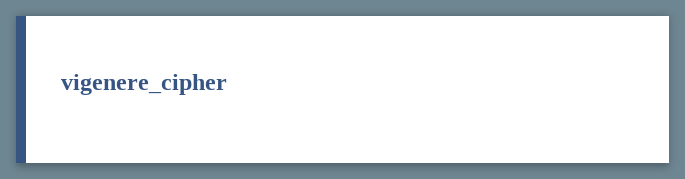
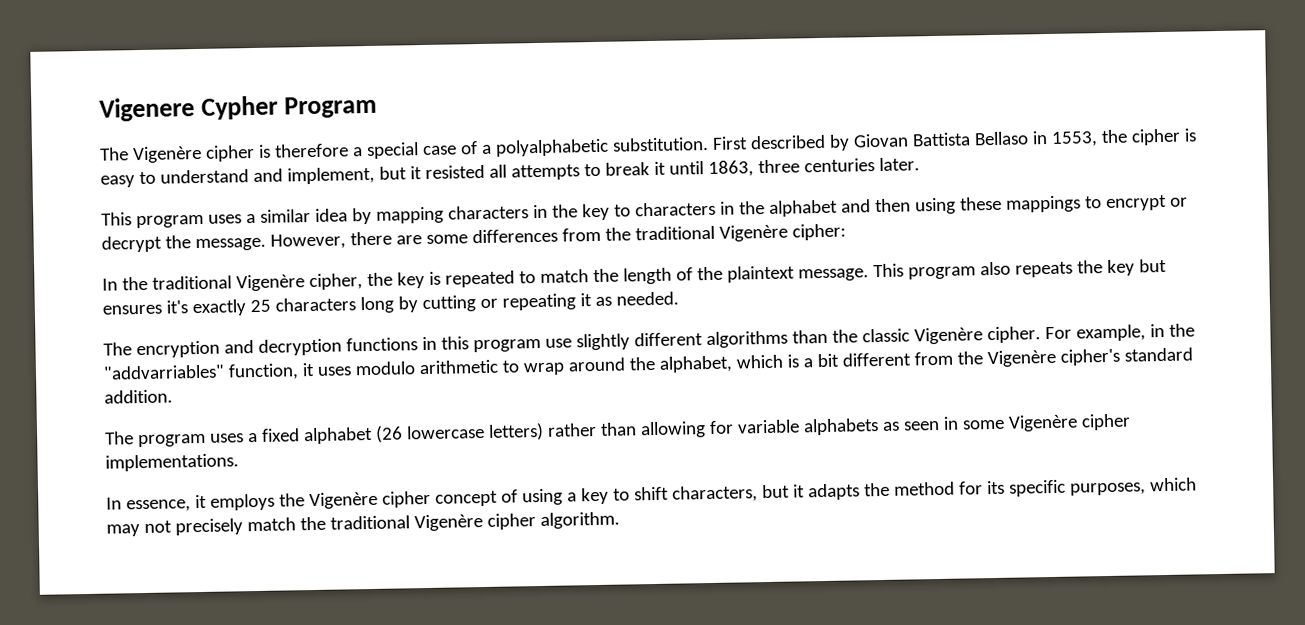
[61,74,227,95] vigenere_cipher -> [99,95,378,122] [100,128,1197,164] [100,157,920,188] [101,194,1188,229] [101,223,846,253] [102,258,1167,292] [102,291,679,317] [103,323,1195,359] [103,347,1193,381] [104,389,173,404] [105,413,1131,448] [105,453,239,472] [106,477,1197,513] [106,511,620,537] Vigenere Cypher Program // The Vigenère cipher is therefore a special case of a polyalphabetic substitution. First described by Giovan Battista Bellaso in 1553, the cipher is easy to understand and implement, but it resisted all attempts to break it until 1863, three centuries later. // This program uses a similar idea by mapping characters in the key to characters in the alphabet and then using these mappings to encrypt or decrypt the message. However, there are some differences from the traditional Vigenère cipher: // In the traditional Vigenère cipher, the key is repeated to match the length of the plaintext message. This program also repeats the key but ensures it's exactly 25 characters long by cutting or repeating it as needed. // The encryption and decryption functions in this program use slightly different algorithms than the classic Vigenère cipher. For example, in the "addvarriables" function, it uses modulo arithmetic to wrap around the alphabet, which is a bit different from the Vigenère cipher's standard addition. // The program uses a fixed alphabet (26 lowercase letters) rather than allowing for variable alphabets as seen in some Vigenère cipher implementations. // In essence, it employs the Vigenère cipher concept of using a key to shift characters, but it adapts the method for its specific purposes, which may not precisely match the traditional Vigenère cipher algorithm.

